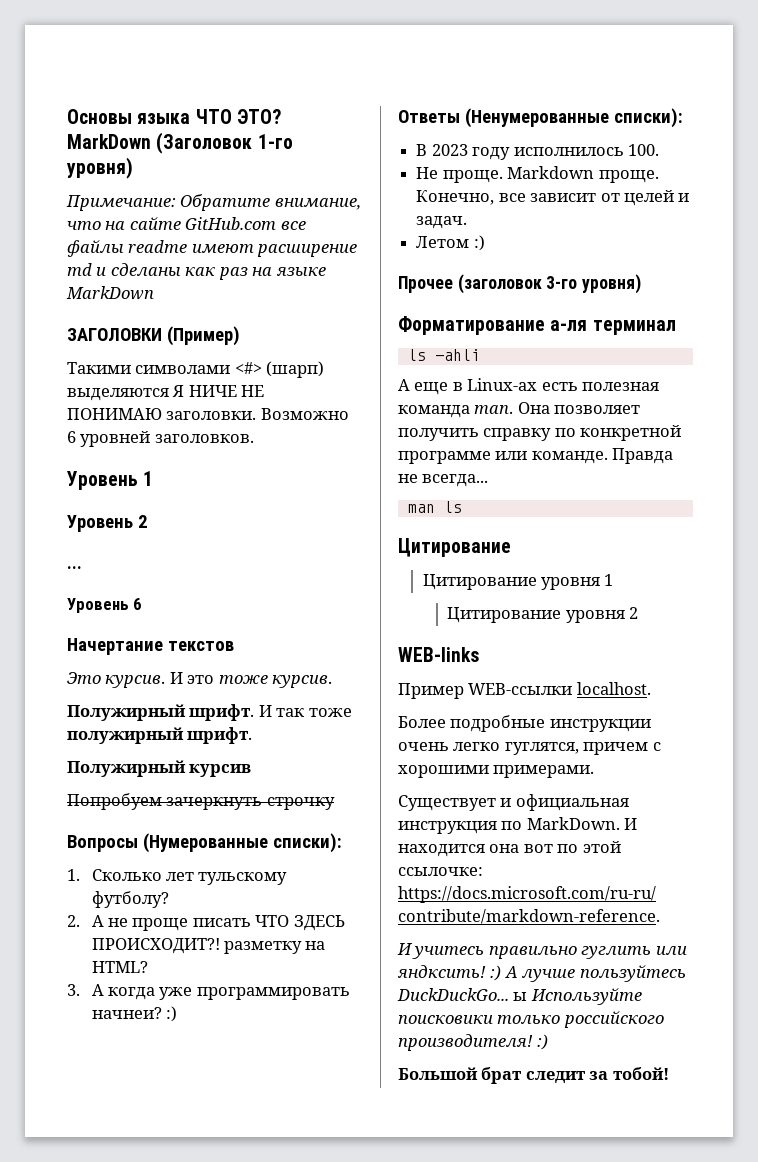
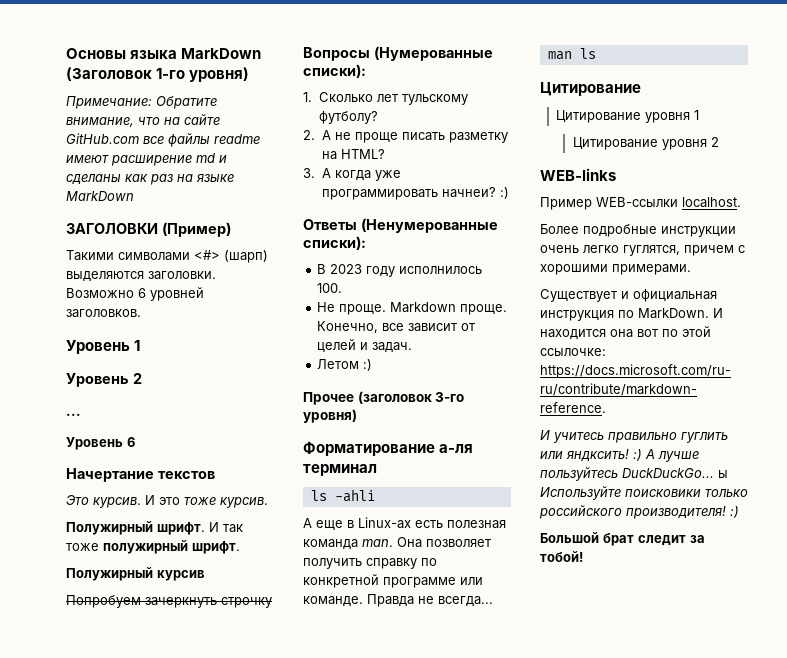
[195,109,281,124] ЧТО ЭТО? -> (178, 54) none
[172,385,265,397] [67,408,162,420] Я НИЧЕ НЕ ПОНИМАЮ -> (144, 276) none
[255,915,345,931] [91,938,220,954] ЧТО ЗДЕСЬ ПРОИСХОДИТ?! -> (445, 136) none

